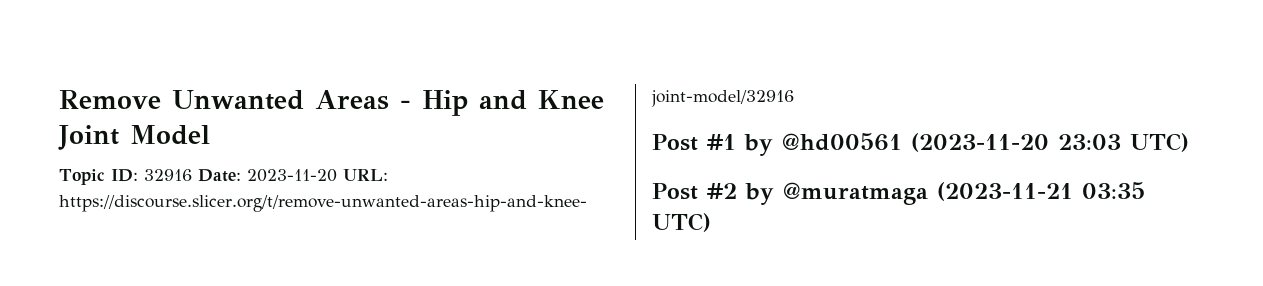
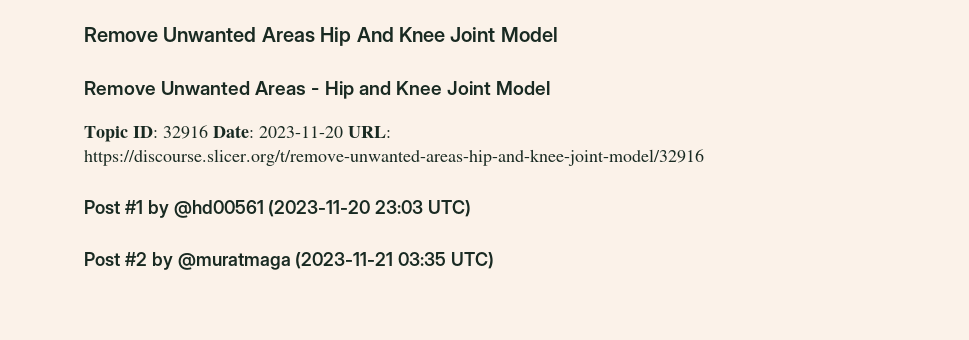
[59,90,389,110] Remove Unwanted Areas -> [84,27,558,46] [84,81,307,95] Remove Unwanted Areas Hip And Knee Joint Model // Remove Unwanted Areas

